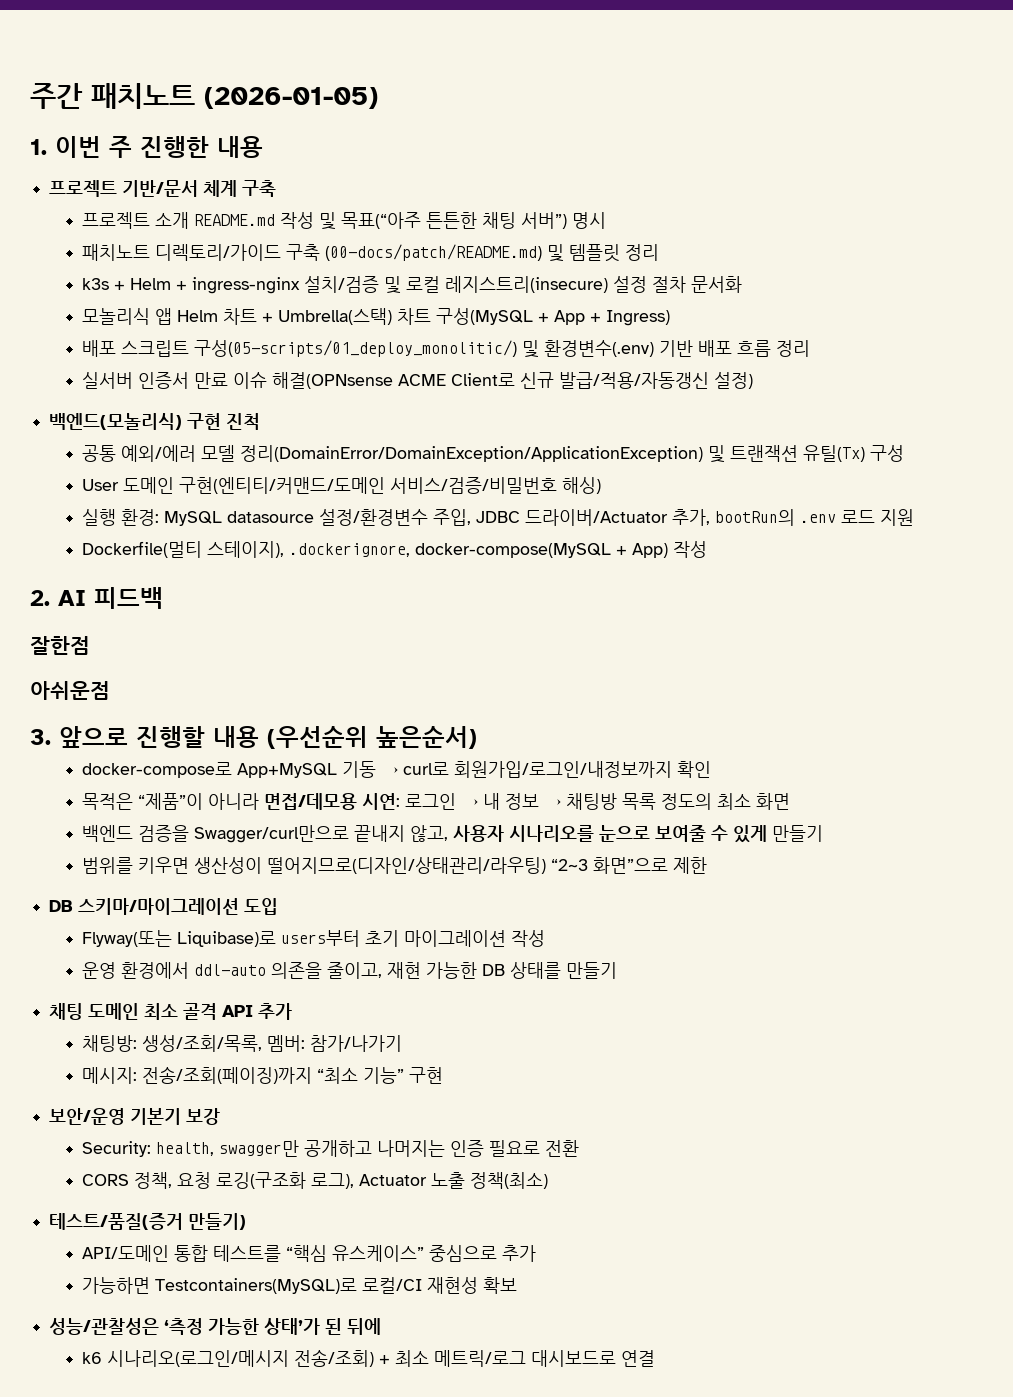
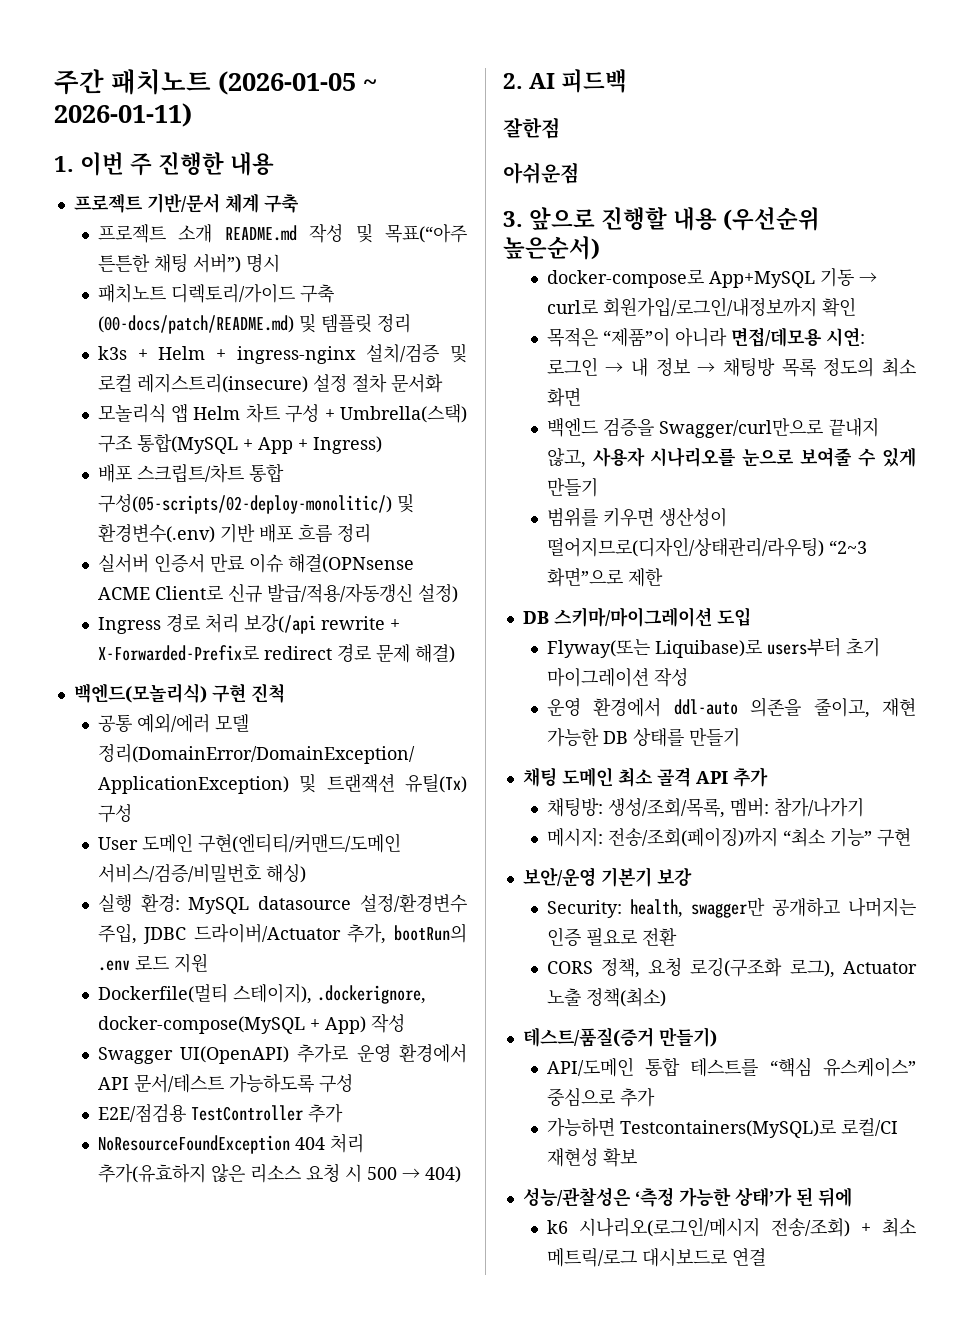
[204,87,378,109] (2026-01-05) -> [218,71,377,95] [54,103,192,127] (2026-01-05 ~ 2026-01-11)
(258, 316) none -> [285,404,320,423] 구성
[397,308,534,325] 차트 구성(MySQL -> [97,434,238,454] 구조 통합(MySQL
[121,340,518,357] 스크립트 구성(05-scripts/01_deploy_monolitic/) -> [136,463,284,483] [97,494,392,514] 스크립트/차트 통합 구성(05-scripts/02-deploy-monolitic/)
(754, 380) none -> [97,613,400,634] [97,644,455,663] // Ingress 경로 처리 보강(/api rewrite + X-Forwarded-Prefix로 redirect 경로 문제 해결)
(708, 549) none -> [97,1044,467,1064] [97,1074,353,1093] [97,1104,343,1123] [97,1133,364,1154] [97,1163,461,1183] // Swagger UI(OpenAPI) 추가로 운영 환경에서 API 문서/테스트 가능하도록 구성 // E2E/점검용 TestController 추가 // NoResourceFoundException 404 처리 추가(유효하지 않은 리소스 요청 시 500 → 404)

